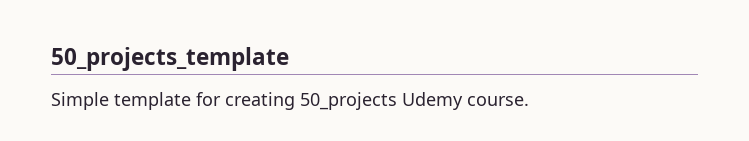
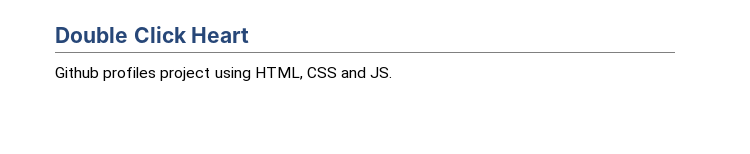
[51,47,289,71] [51,92,529,110] 50_projects_template // Simple template for creating 50_projects Udemy course. -> [55,26,250,43] [55,67,393,81] Double Click Heart // Github profiles project using HTML, CSS and JS.

